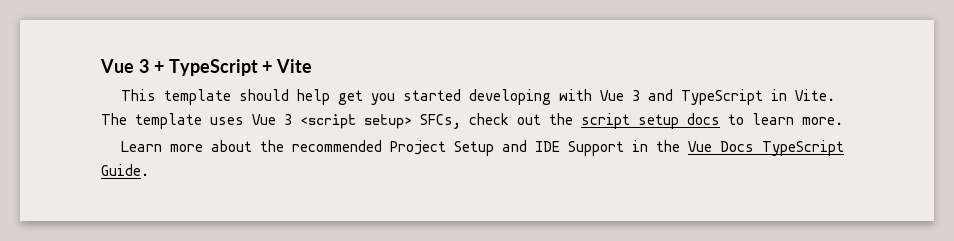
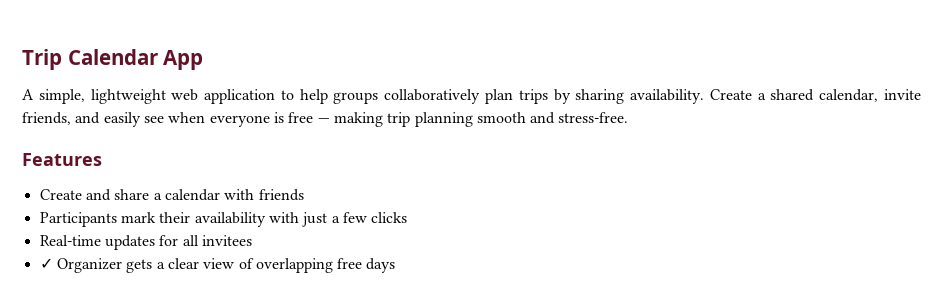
[100,59,313,76] [120,89,835,105] [101,113,843,129] [120,140,844,156] [101,164,149,176] Vue 3 + TypeScript + Vite // This template should help get you started developing with Vue 3 and TypeScript in Vite. The template uses Vue 3 <script setup> SFCs, check out the script setup docs to learn more. // Learn more about the recommended Project Setup and IDE Support in the Vue Docs TypeScript Guide. -> [22,49,204,70] [22,89,922,104] [22,112,629,127] [22,153,102,166] [39,189,304,201] [39,212,408,227] [39,235,252,250] [39,258,396,273] Trip Calendar App // A simple, lightweight web application to help groups collaboratively plan trips by sharing availability. Create a shared calendar, invite friends, and easily see when everyone is free — making trip planning smooth and stress-free. // Features // Create and share a calendar with friends // Participants mark their availability with just a few clicks // Real-time updates for all invitees // ✓ Organizer gets a clear view of overlapping free days

